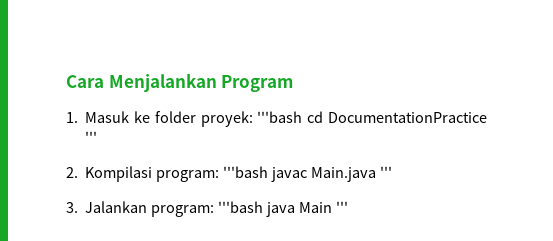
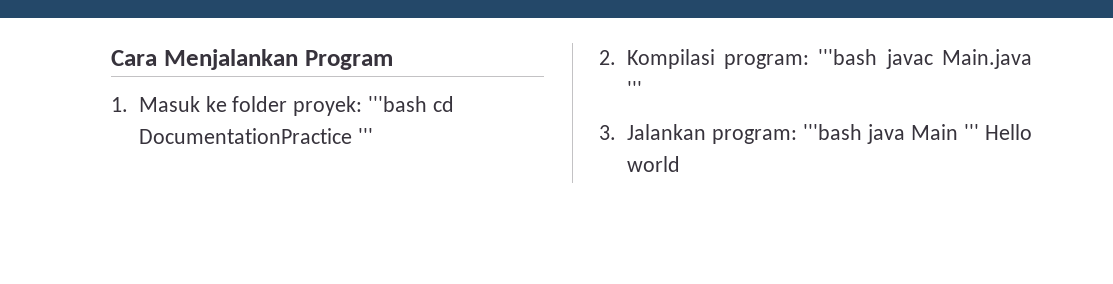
(348, 207) none -> [985,124,1032,140] [626,156,680,172] Hello world

